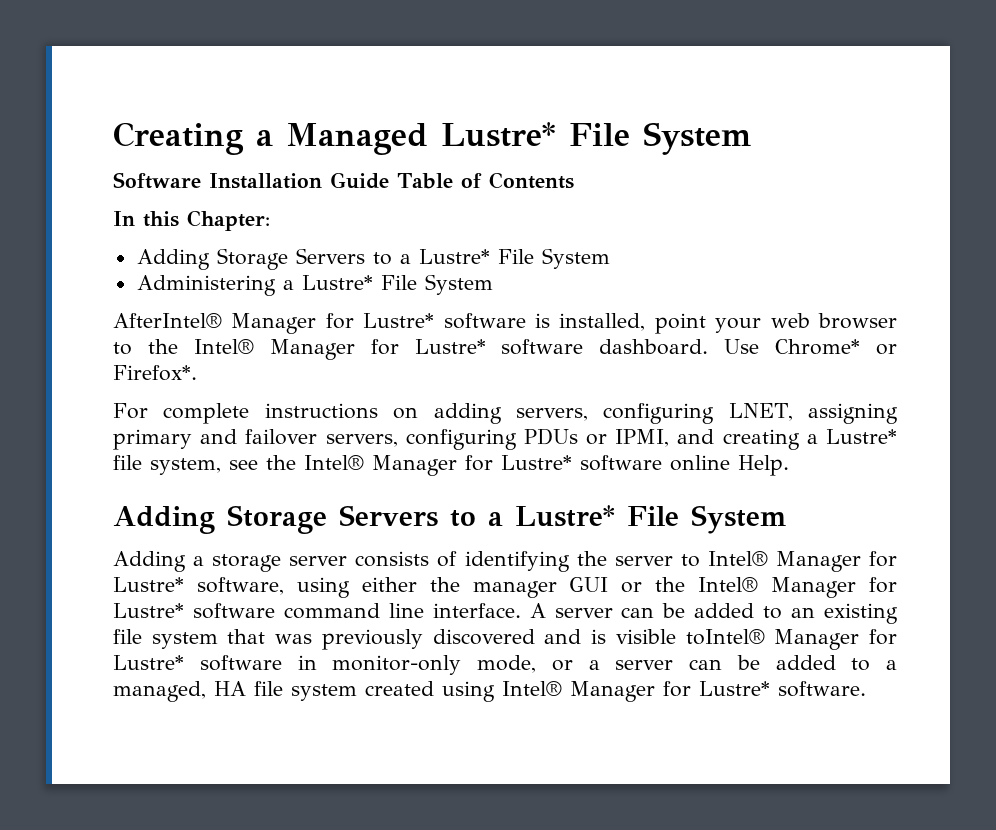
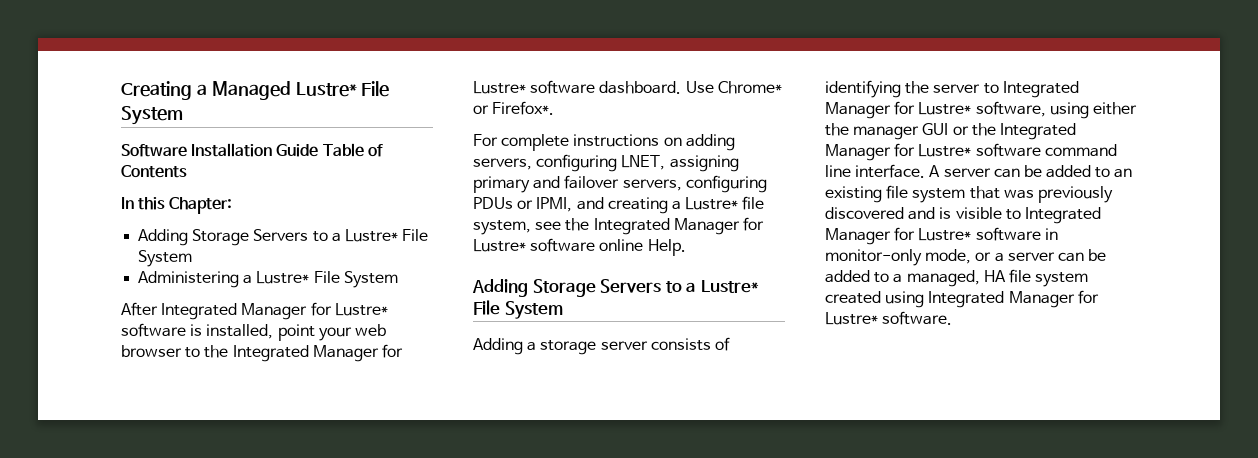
[113,313,222,328] AfterIntel® -> [121,302,238,320] After Integrated
[193,339,254,354] Intel® -> [232,345,309,362] Integrated
[304,455,364,470] Intel® -> [593,218,670,235] Integrated
[707,551,768,566] Intel® -> [1002,81,1079,98] Integrated
[698,577,759,592] Intel® -> [999,123,1076,140] Integrated
[685,629,765,645] toIntel® -> [1005,207,1101,224] to Integrated
[502,681,562,696] Intel® -> [928,291,1005,308] Integrated

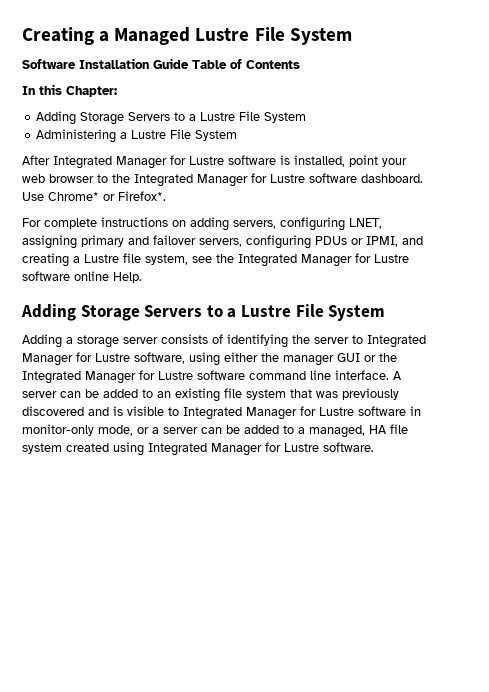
[295,82,357,97] Lustre* -> [195,28,250,41] Lustre
[344,229,398,242] Lustre* -> [200,112,236,121] Lustre
[256,271,310,284] Lustre* -> [131,130,167,139] Lustre
[334,303,388,316] Lustre* -> [189,156,224,165] Lustre
[473,81,526,94] Lustre* -> [270,174,305,183] Lustre
[685,197,739,210] Lustre* -> [84,254,119,263] Lustre
[473,239,526,252] Lustre* -> [374,254,409,263] Lustre
[700,280,759,293] Lustre* -> [240,305,291,317] Lustre
[918,102,972,115] Lustre* -> [95,353,130,362] Lustre
[918,144,972,157] Lustre* -> [158,371,193,380] Lustre
[918,228,972,241] Lustre* -> [319,407,354,416] Lustre
[825,312,878,325] Lustre* -> [284,443,319,452] Lustre

